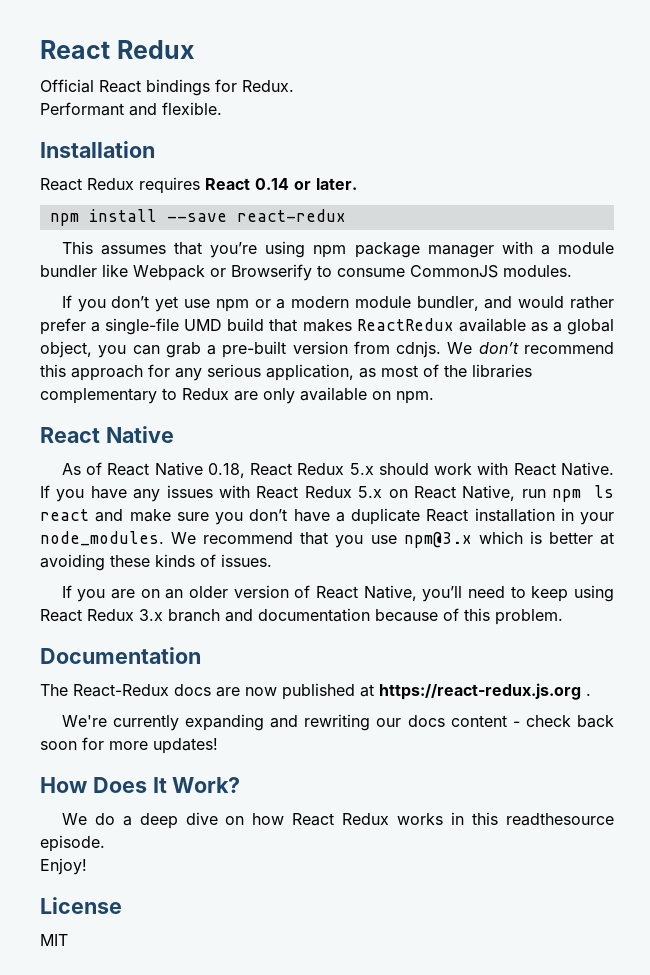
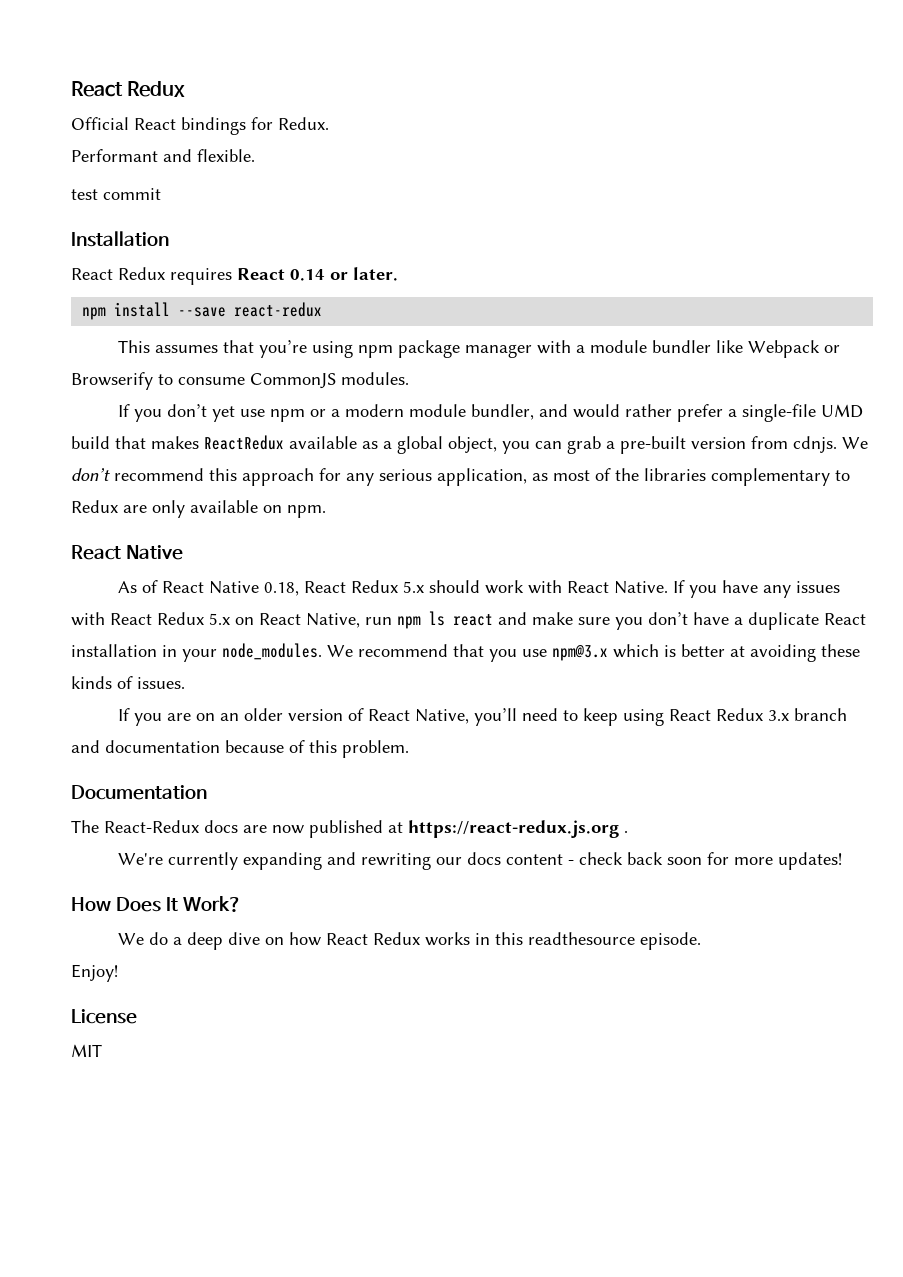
(222, 108) none -> [71,188,161,200] // test commit

